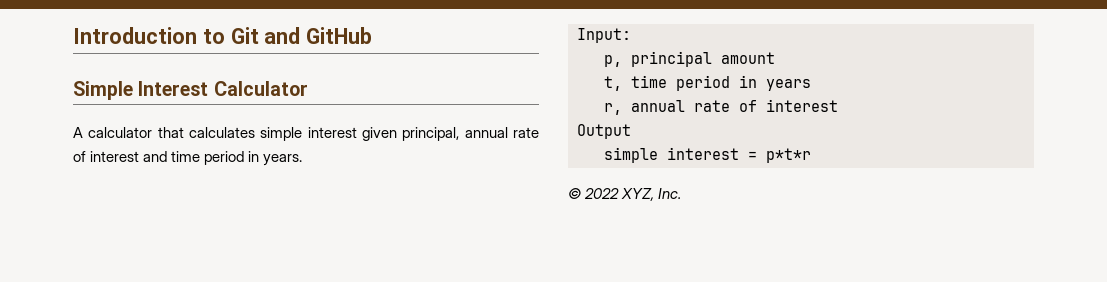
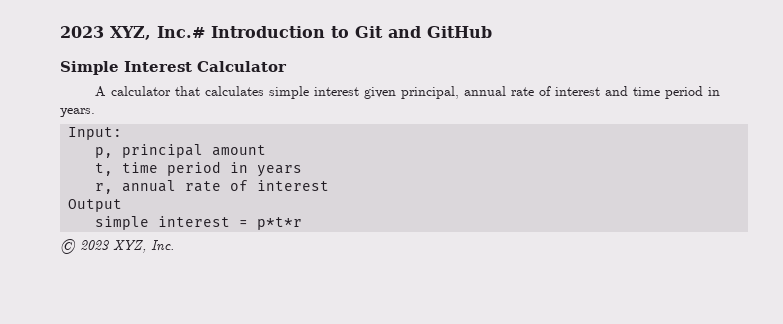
(73, 35) none -> [60,26,205,40] 2023 XYZ, Inc.#
[584,188,620,199] 2022 -> [80,240,109,250] 2023

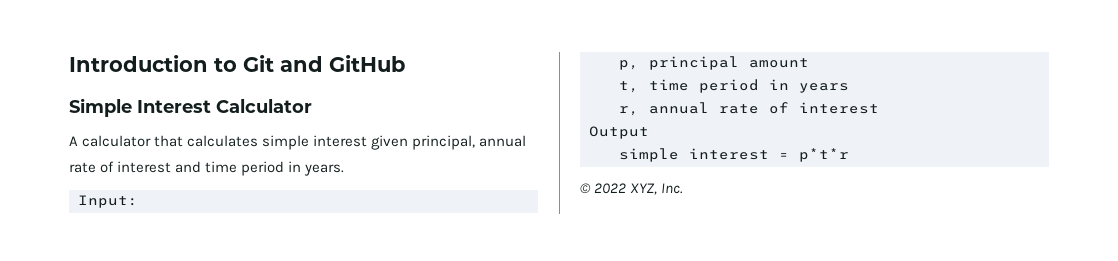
[60,26,205,40] 2023 XYZ, Inc.# -> (69, 63) none
[80,240,109,250] 2023 -> [594,183,627,194] 2022

